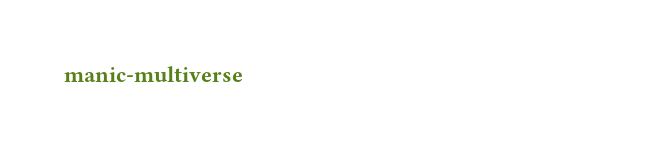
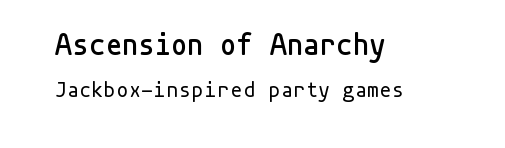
[64,66,243,82] manic-multiverse -> [55,32,386,63] [55,81,404,102] Ascension of Anarchy // Jackbox-inspired party games

